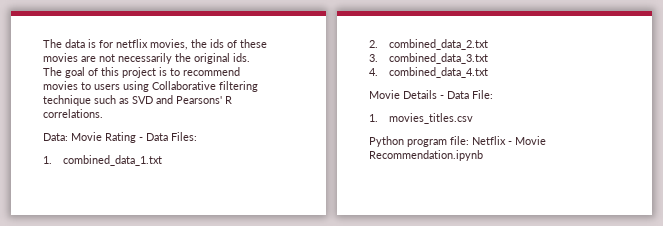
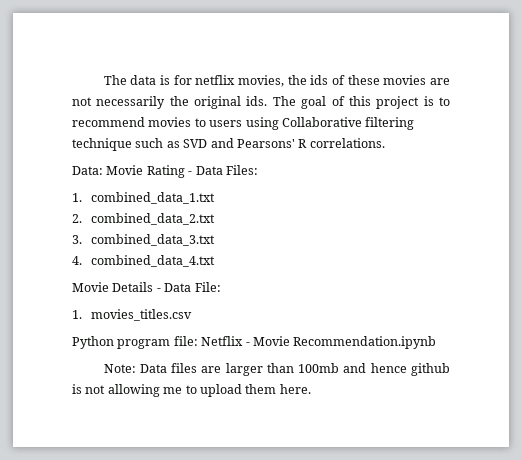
(483, 155) none -> [103,363,451,376] [72,384,311,397] // Note: Data files are larger than 100mb and hence github is not allowing me to upload them here.

